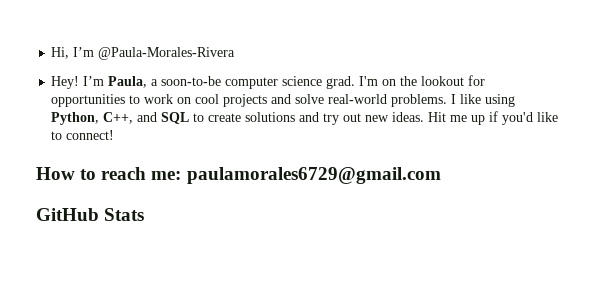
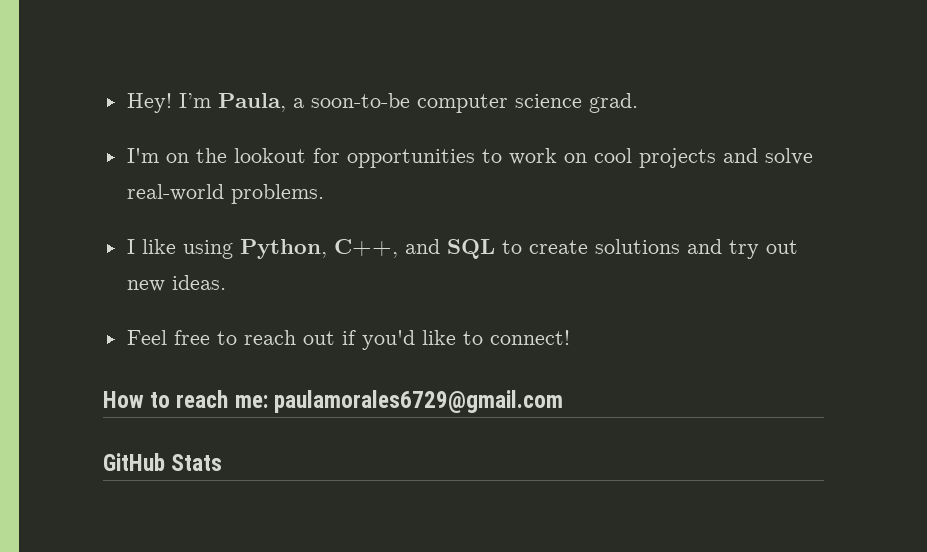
[51,47,236,60] Hi, I’m @Paula-Morales-Rivera // -> (126, 103) none
(356, 82) none -> (638, 103) //
(448, 100) none -> (324, 194) //
[428,112,486,125] Hit me up -> [126,330,335,345] // Feel free to reach out

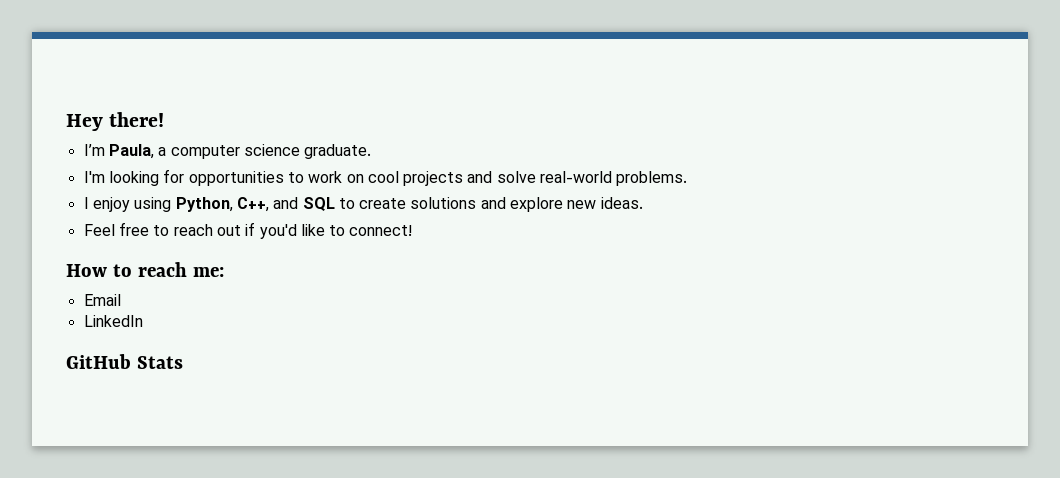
[126,93,172,113] Hey! -> [66,112,165,131] Hey there! //
[310,93,410,108] soon-to-be -> (167, 151) none
[588,93,638,113] [126,148,306,163] grad. // I'm on the lookout -> [304,144,372,159] [83,171,159,186] graduate. // I'm looking
[141,239,176,254] like -> [92,197,130,212] enjoy
[728,240,798,259] try out -> [510,197,564,212] explore
[273,390,563,413] paulamorales6729@gmail.com -> [83,294,121,306] [83,315,143,327] // Email // LinkedIn

